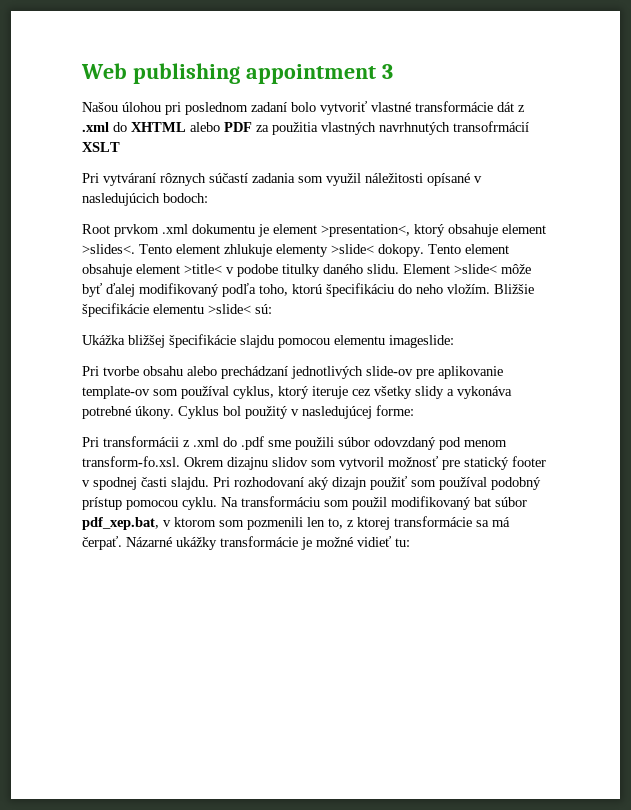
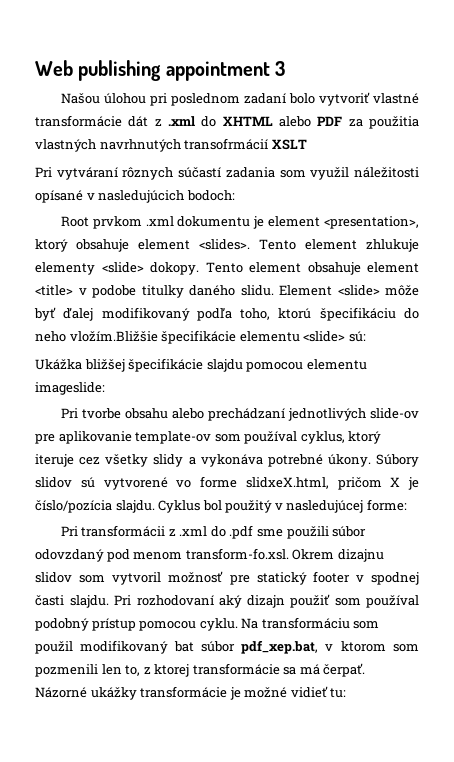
[321,224,410,237] >presentation<, -> [323,216,419,229] <presentation>,
[82,244,135,254] >slides<. -> [199,239,250,250] <slides>.
[331,244,374,254] >slide< -> [101,262,144,273] <slide>
[184,264,222,274] >title< -> [35,285,73,296] <title>
[454,264,497,274] >slide< -> [337,285,380,296] <slide>
[447,284,534,294] vložím. Bližšie -> [69,331,158,342] vložím.Bližšie
[208,304,251,314] >slide< -> [303,331,346,342] <slide>
(174, 412) none -> [376,454,419,467] [35,476,419,490] [35,500,155,513] Súbory slidov sú vytvorené vo forme slidxeX.html, pričom X je číslo/pozícia slajdu.
[126,537,172,547] Názarné -> [35,687,87,698] Názorné

